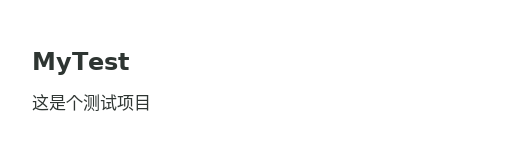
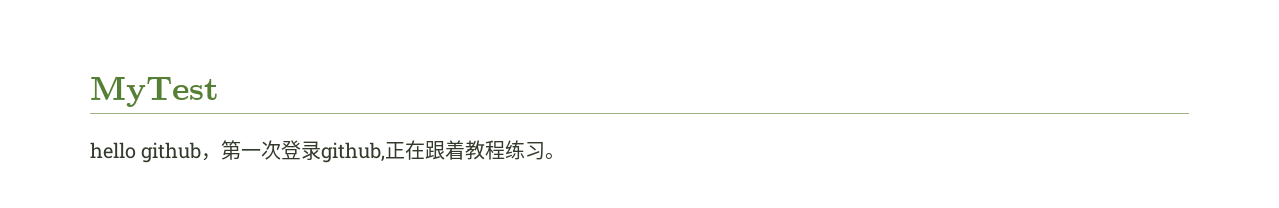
[32,94,151,112] 这是个测试项目 -> [90,140,566,163] hello github，第一次登录github,正在跟着教程练习。

